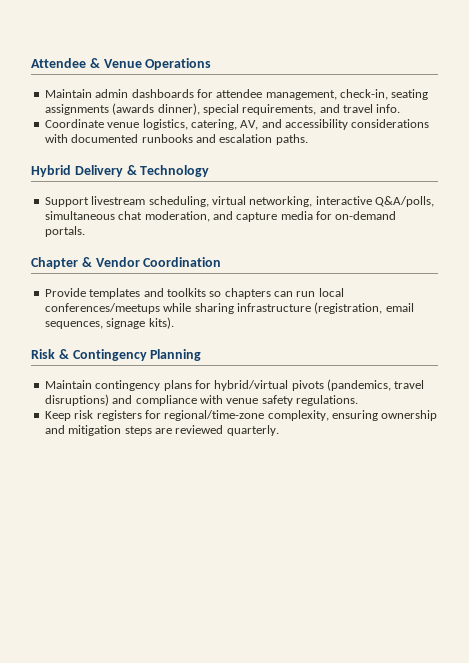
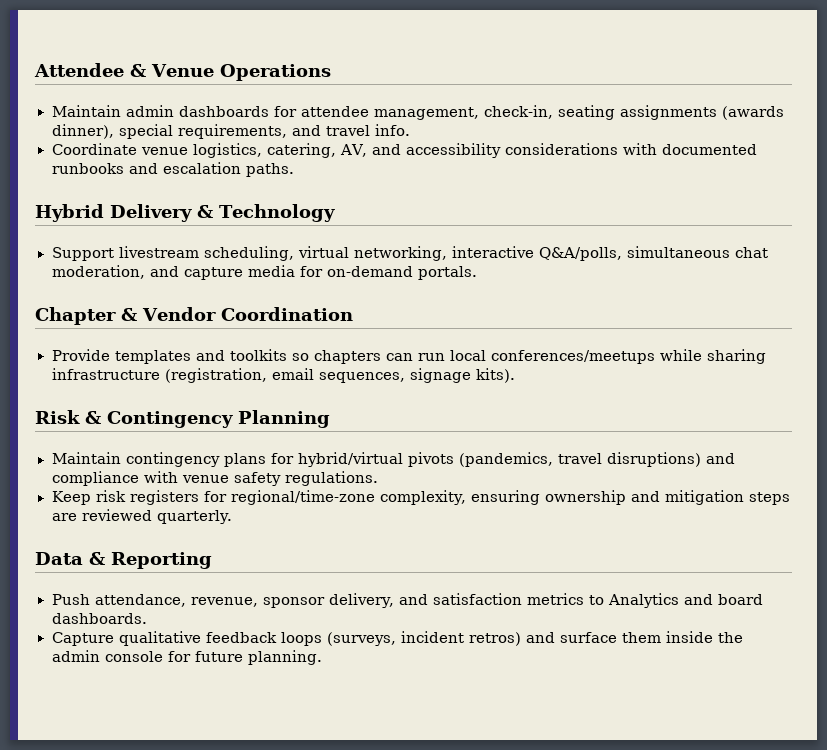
(279, 430) none -> [35,552,212,569] [51,593,764,608] [51,613,147,624] [51,631,743,646] [51,650,322,665] // Data & Reporting // Push attendance, revenue, sponsor delivery, and satisfaction metrics to Analytics and board dashboards. // Capture qualitative feedback loops (surveys, incident retros) and surface them inside the admin console for future planning.

